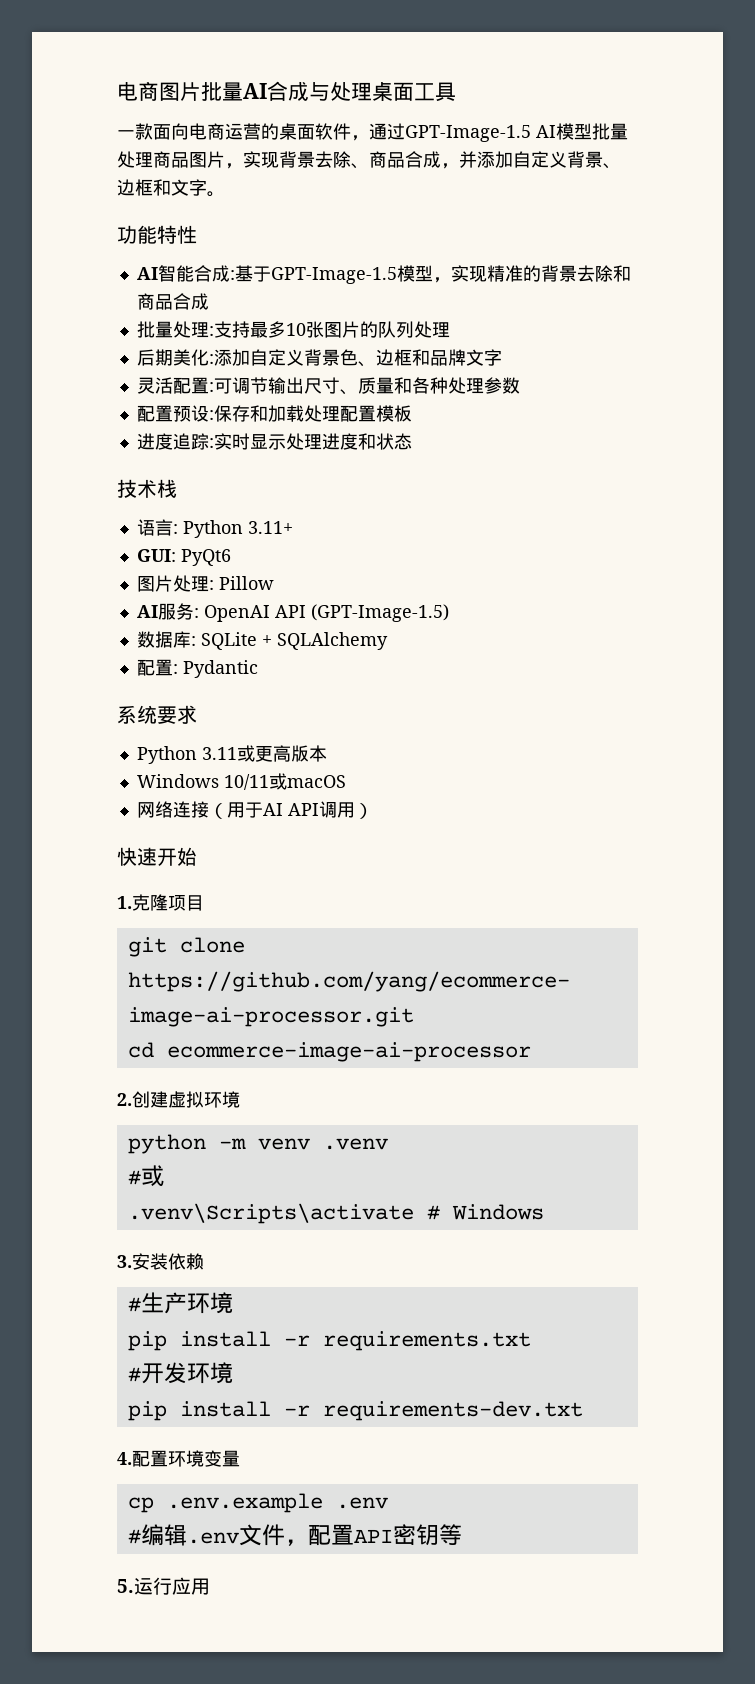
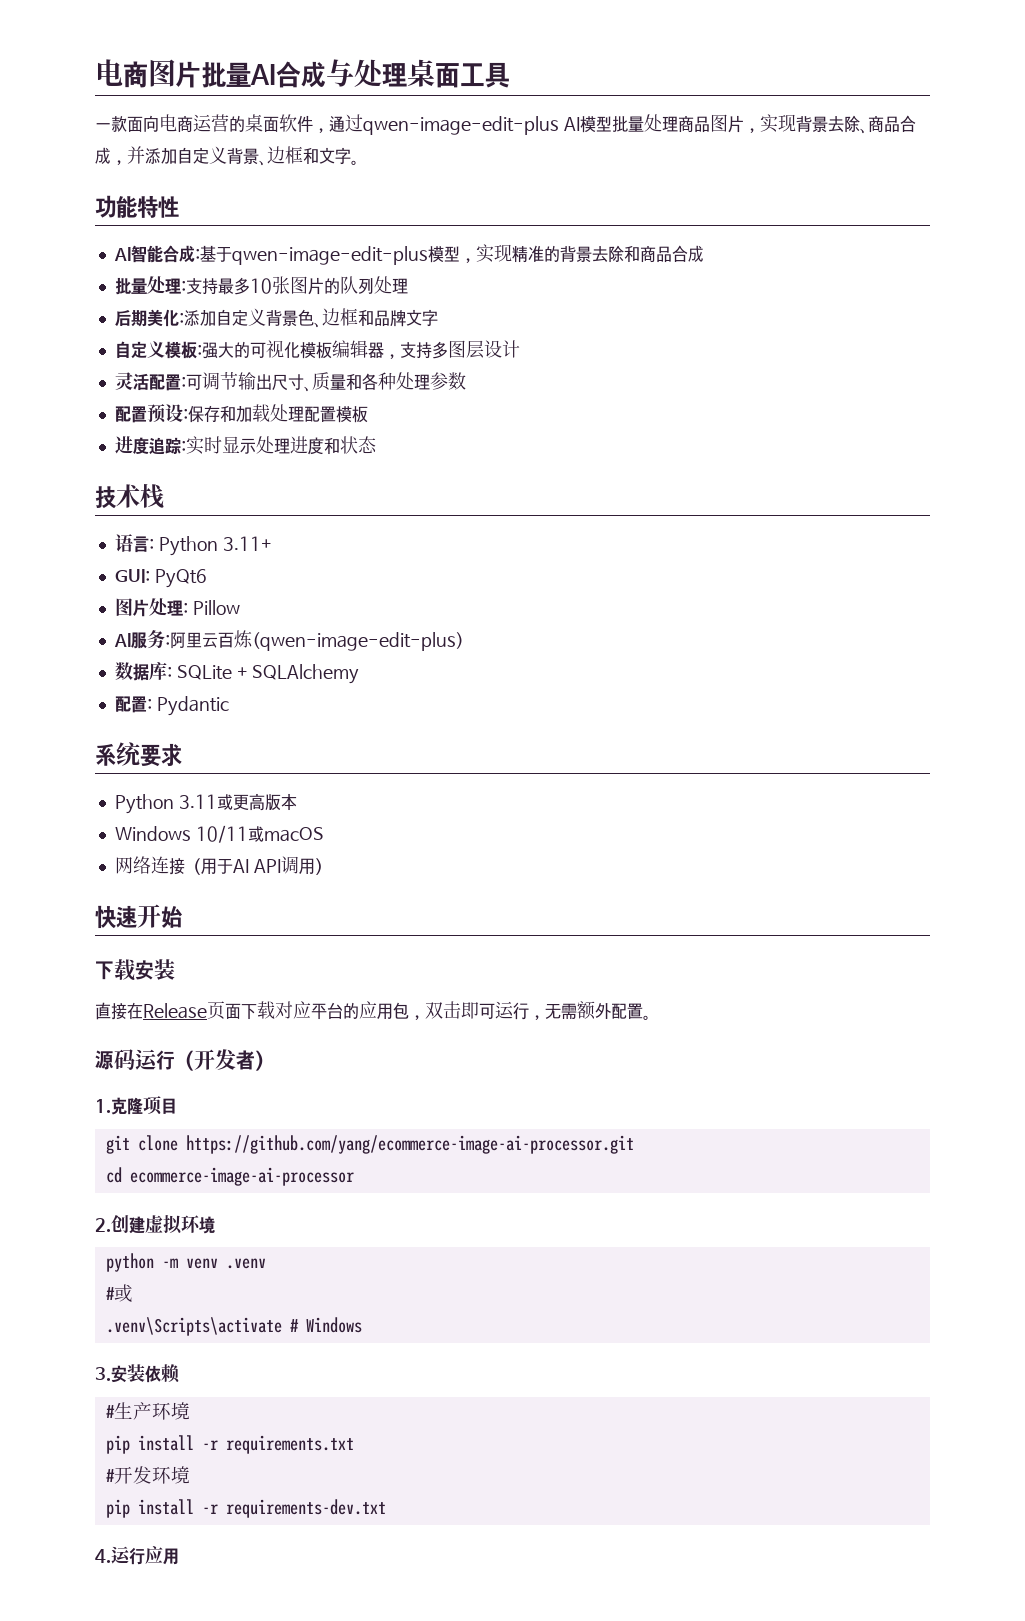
[405,125,531,142] GPT-Image-1.5 -> [363,116,559,135] qwen-image-edit-plus
[270,267,397,284] GPT-Image-1.5 -> [231,246,428,265] qwen-image-edit-plus
(502, 357) none -> [114,340,520,359] // 自定义模板:强大的可视化模板编辑器，支持多图层设计
[203,604,449,622] OpenAI API (GPT-Image-1.5) -> [169,630,464,651] 阿里云百炼(qwen-image-edit-plus)
(197, 856) none -> [95,959,175,981] [95,1001,651,1020] [95,1049,274,1071] // 下载安装 // 直接在Release页面下载对应平台的应用包，双击即可运行，无需额外配置。 // 源码运行（开发者）
[132,1450,240,1467] [127,1493,388,1513] [127,1524,462,1546] [117,1579,134,1593] 配置环境变量 // cp .env.example .env // #编辑.env文件，配置API密钥等 // 5. -> (111, 1556) none

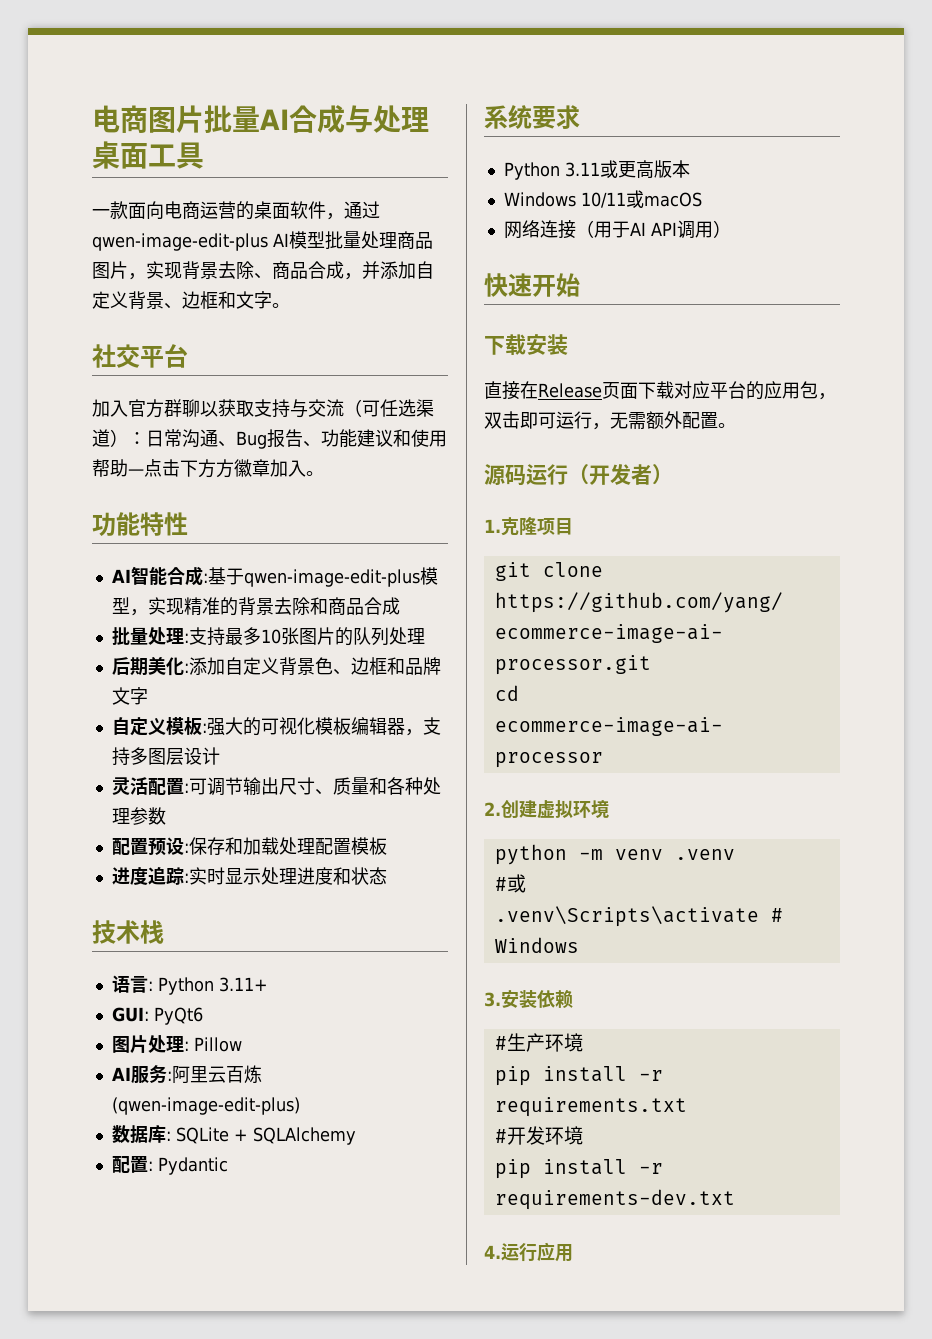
(359, 162) none -> [92,344,188,368] [92,399,434,418] [92,429,447,449] [92,459,324,478] // 社交平台 // 加入官方群聊以获取支持与交流（可任选渠道）：日常沟通、Bug报告、功能建议和使用帮助—点击下方方徽章加入。

